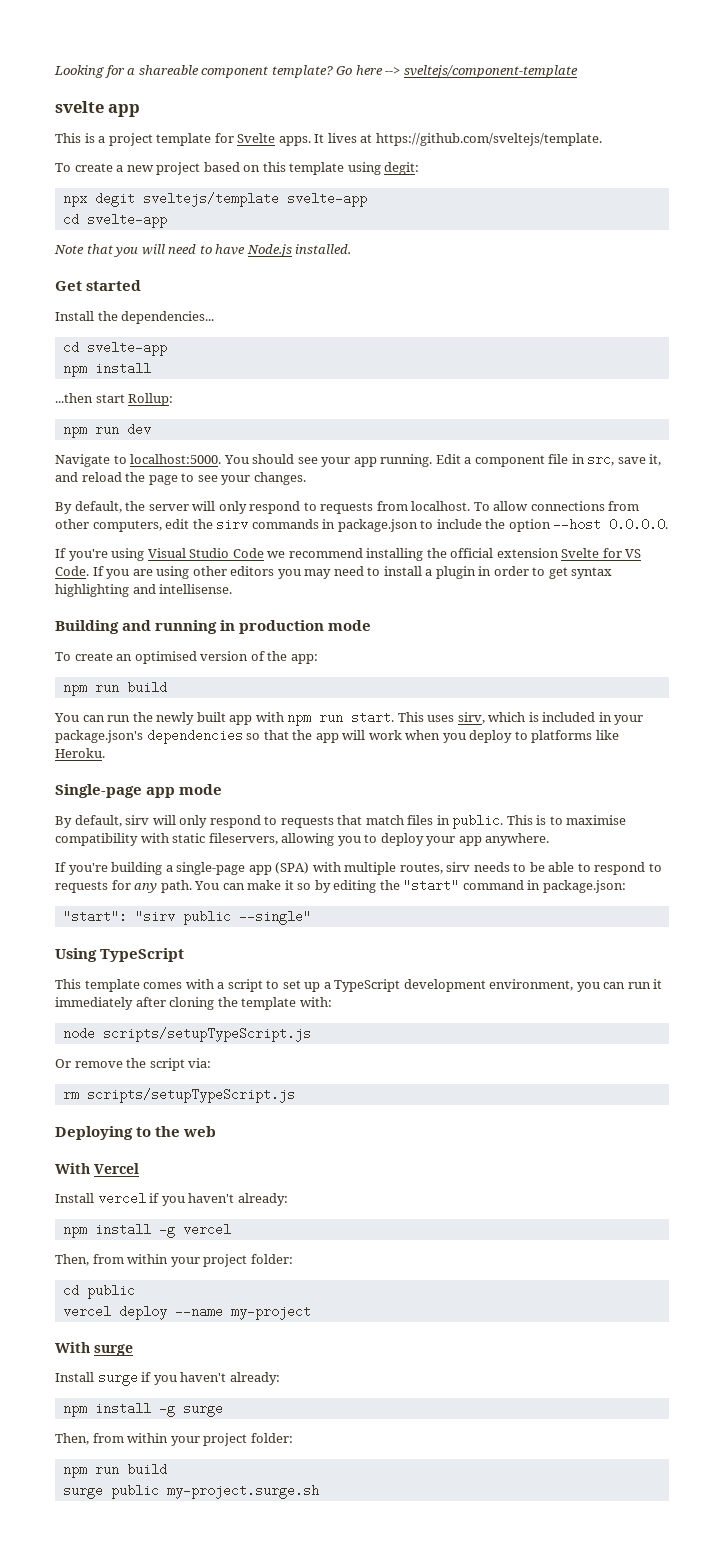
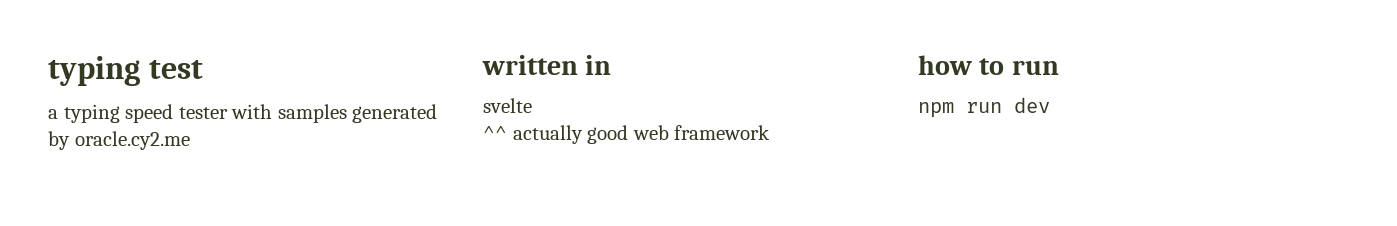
[54,65,578,78] [55,101,141,117] [55,133,602,146] [55,162,420,175] [62,192,367,207] [62,213,167,228] [54,244,352,257] [55,280,142,291] [55,311,215,324] [62,341,167,356] [62,362,151,377] [55,393,174,406] [62,423,151,438] [55,453,662,467] [55,472,306,485] [55,501,640,514] [55,518,669,532] [55,548,642,561] [55,566,613,579] [55,584,233,597] [55,620,372,634] [55,651,318,664] [62,681,167,696] [54,711,644,726] [55,729,619,744] [55,748,105,758] [55,784,223,798] [55,814,627,829] [55,833,550,846] [55,862,662,875] [55,879,626,893] [62,910,311,925] [55,948,185,962] [55,979,663,992] [55,997,332,1010] [62,1027,311,1042] [55,1058,212,1071] [62,1088,295,1103] [55,1126,217,1140] [55,1163,139,1174] [55,1192,288,1206] [62,1223,231,1238] [55,1254,293,1267] [62,1284,135,1299] [62,1305,311,1320] [55,1342,133,1356] [55,1371,280,1386] [62,1402,223,1417] [55,1433,293,1446] [62,1463,167,1478] [62,1484,319,1499] Looking for a shareable component template? Go here --> sveltejs/component-template // svelte app // This is a project template for Svelte apps. It lives at https://github.com/sveltejs/template. // To create a new project based on this template using degit: // npx degit sveltejs/template svelte-app // cd svelte-app // Note that you will need to have Node.js installed. // Get started // Install the dependencies... // cd svelte-app // npm install // ...then start Rollup: // npm run dev // Navigate to localhost:5000. You should see your app running. Edit a component file in src, save it, and reload the page to see your changes. // By default, the server will only respond to requests from localhost. To allow connections from other computers, edit the sirv commands in package.json to include the option --host 0.0.0.0. // If you're using Visual Studio Code we recommend installing the official extension Svelte for VS Code. If you are using other editors you may need to install a plugin in order to get syntax highlighting and intellisense. // Building and running in production mode // To create an optimised version of the app: // npm run build // You can run the newly built app with npm run start. This uses sirv, which is included in your package.json's dependencies so that the app will work when you deploy to platforms like Heroku. // Single-page app mode // By default, sirv will only respond to requests that match files in public. This is to maximise compatibility with static fileservers, allowing you to deploy your app anywhere. // If you're building a single-page app (SPA) with multiple routes, sirv needs to be able to respond to requests for any path. You can make it so by editing the "start" command in package.json: // "start": "sirv public --single" // Using TypeScript // This template comes with a script to set up a TypeScript development environment, you can run it immediately after cloning the template with: // node scripts/setupTypeScript.js // Or remove the script via: // rm scripts/setupTypeScript.js // Deploying to the web // With Vercel // Install vercel if you haven't already: // npm install -g vercel // Then, from within your project folder: // cd public // vercel deploy --name my-project // With surge // Install surge if you haven't already: // npm install -g surge // Then, from within your project folder: // npm run build // surge public my-project.surge.sh -> [48,56,203,86] [48,104,438,123] [48,131,190,150] [482,55,612,75] [483,98,532,113] [483,125,771,144] [918,55,1059,75] [918,97,1050,118] typing test // a typing speed tester with samples generated by oracle.cy2.me // written in // svelte // ^^ actually good web framework // how to run // npm run dev

